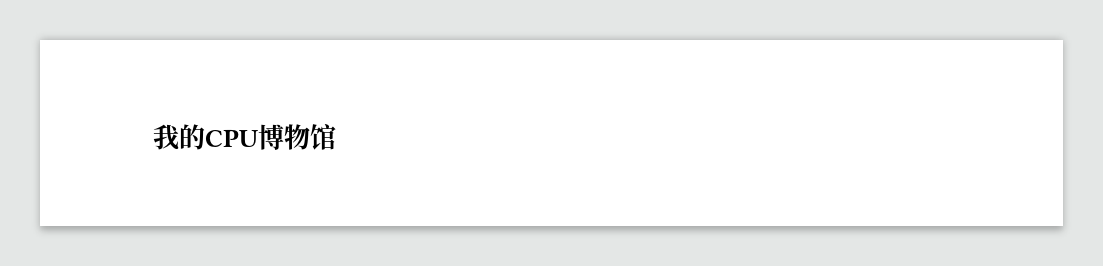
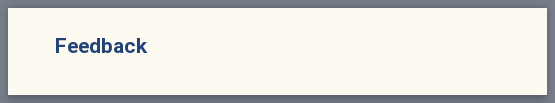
[153,124,336,150] 我的CPU博物馆 -> [55,38,148,53] Feedback

